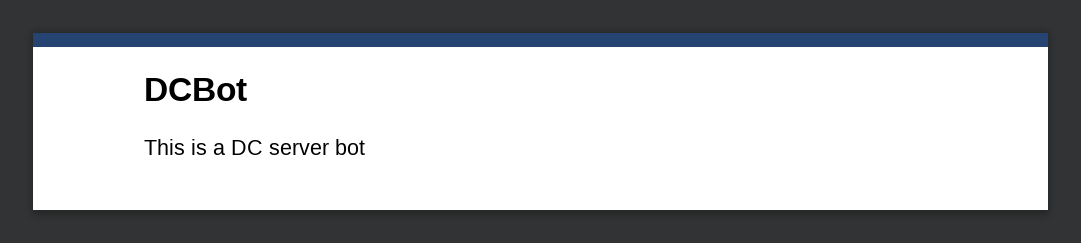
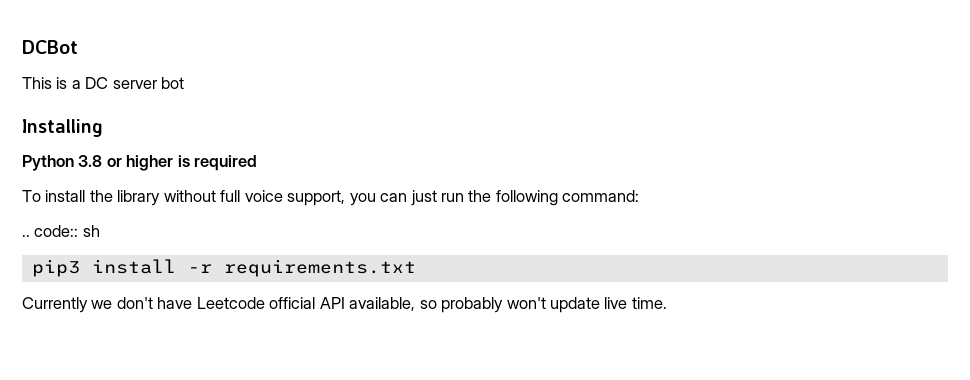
(365, 147) none -> [22,119,103,137] [22,155,258,171] [22,190,640,206] [22,225,100,237] [31,259,416,277] [22,297,667,313] // Installing // Python 3.8 or higher is required // To install the library without full voice support, you can just run the following command: // .. code:: sh // pip3 install -r requirements.txt // Currently we don't have Leetcode official API available, so probably won't update live time.

